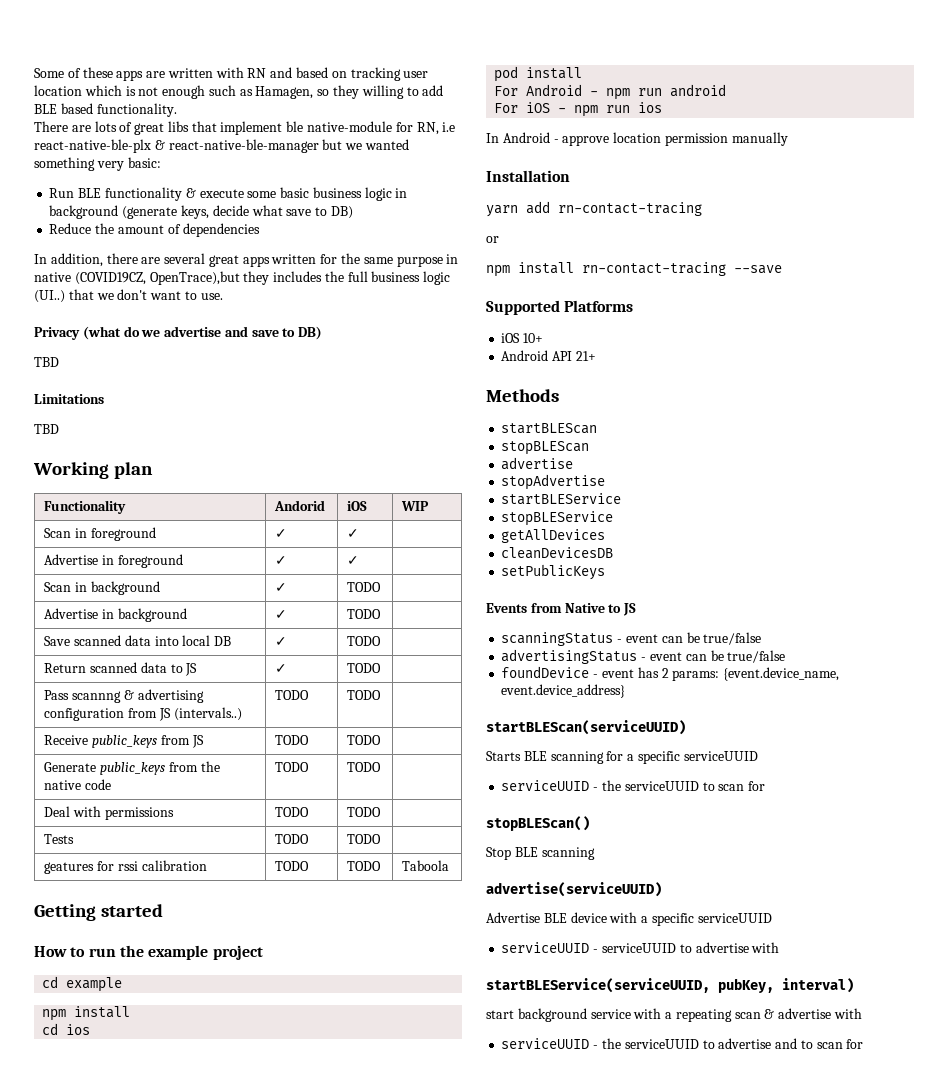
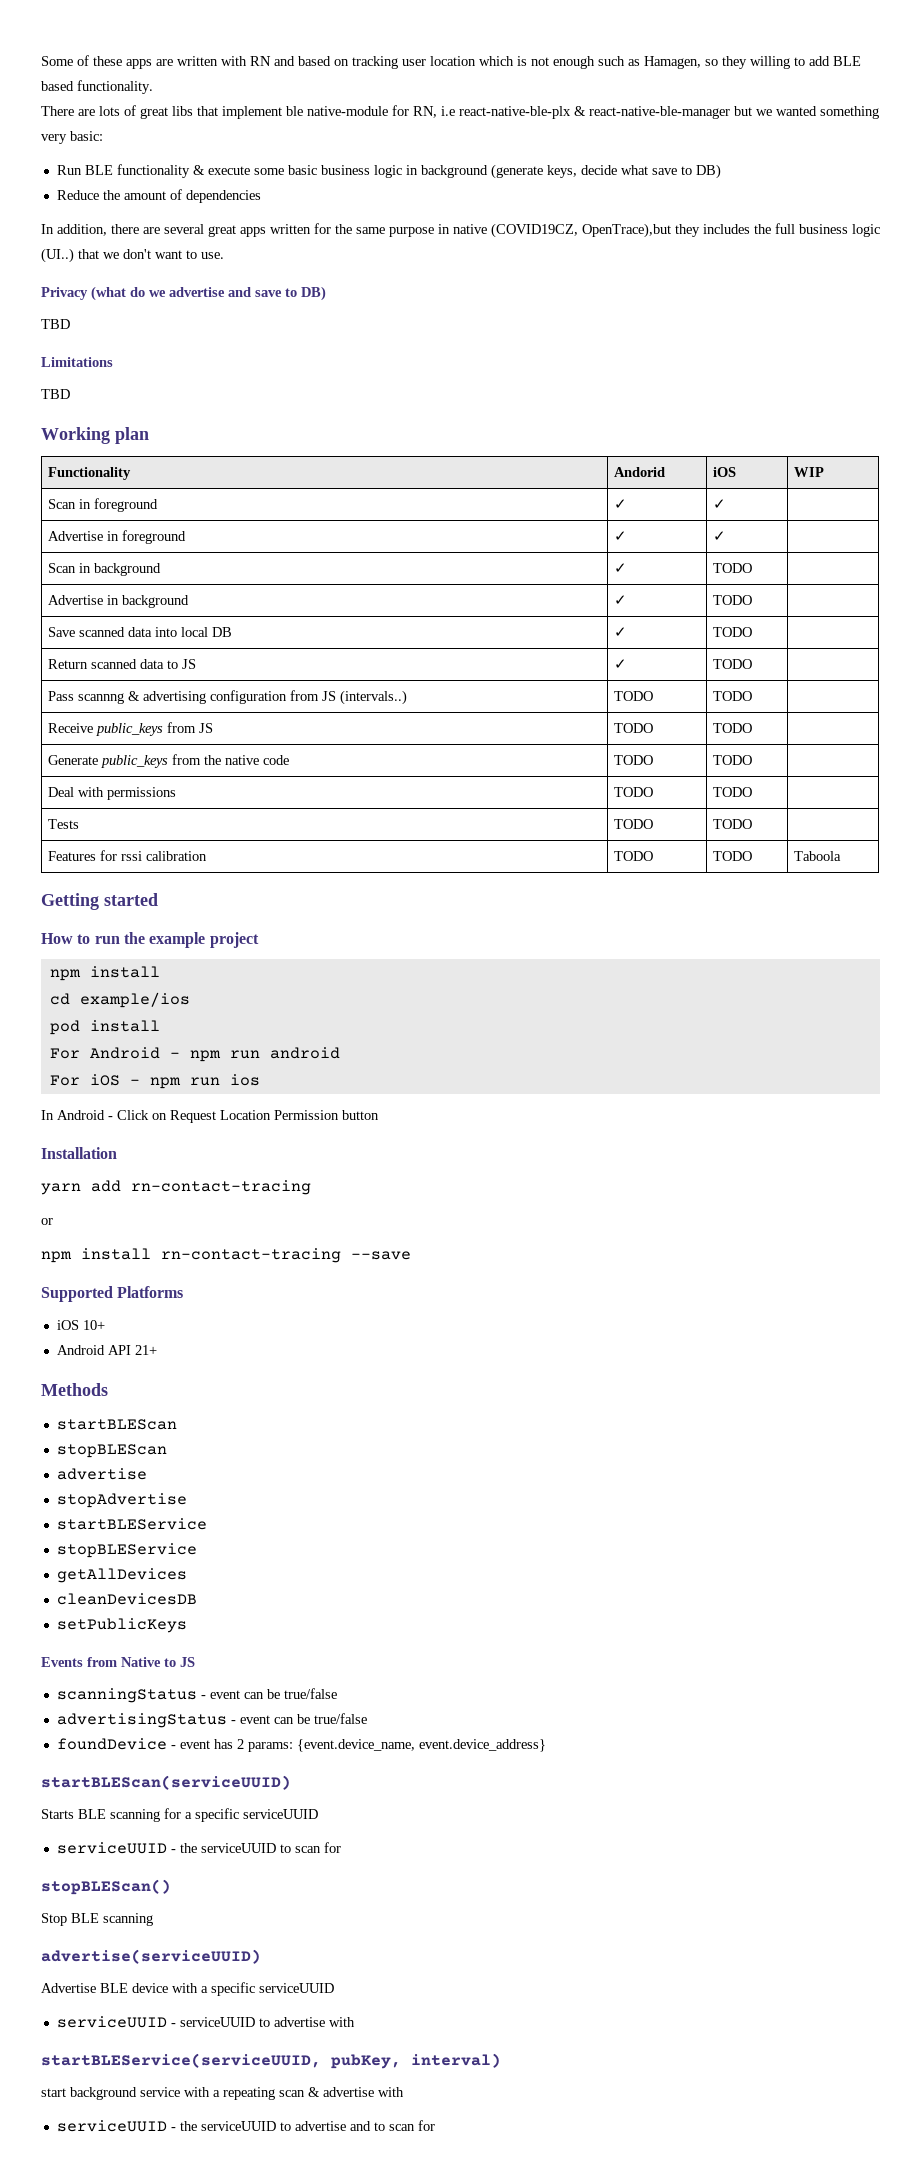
[44,862,95,874] geatures -> [48,851,97,861] Features
[42,976,123,992] // cd example -> (259, 940) none
[66,1024,91,1035] ios -> [79,992,190,1008] example/ios
[562,132,788,146] approve location permission manually -> [117,1110,379,1123] Click on Request Location Permission button

